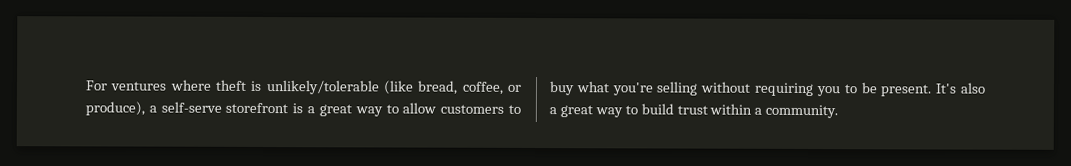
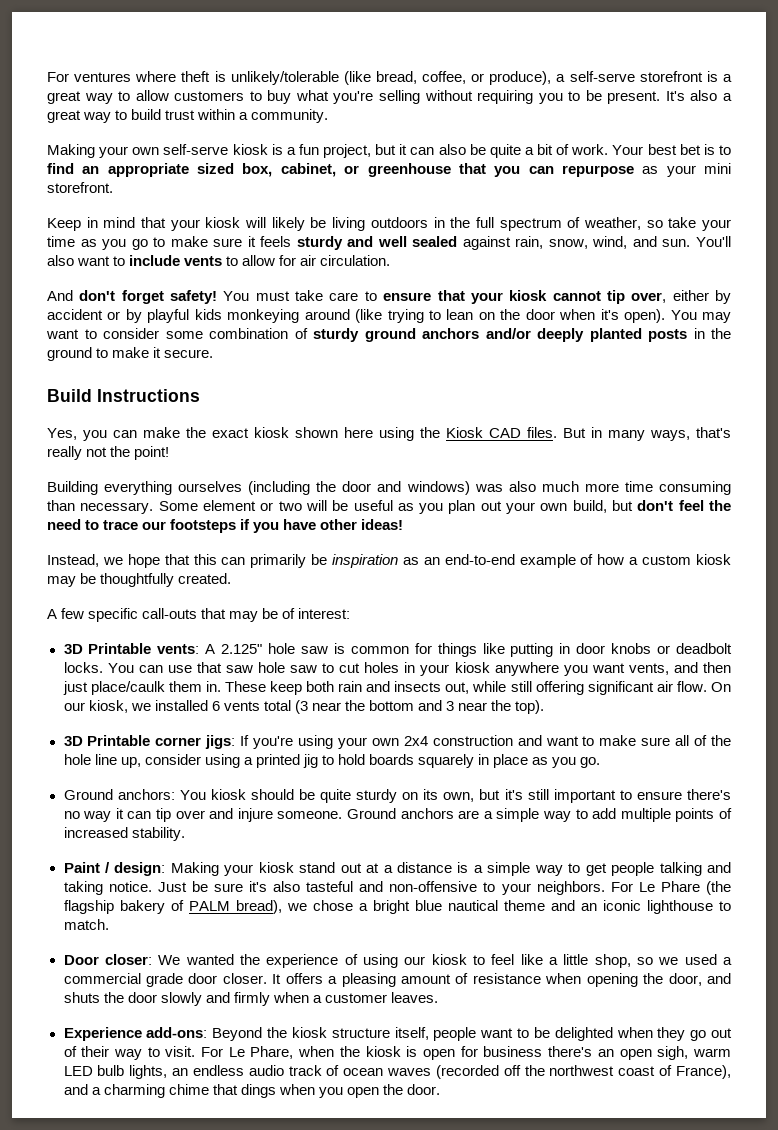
(839, 111) none -> [47,144,732,158] [47,163,732,177] [47,182,113,193] [47,217,732,231] [47,236,731,250] [47,255,391,266] [47,290,732,304] [47,309,732,323] [46,328,731,342] [47,347,214,361] [47,389,200,402] [47,427,731,441] [47,446,170,460] [47,481,732,495] [47,500,731,514] [47,519,404,533] [47,554,731,568] [47,573,232,587] [47,608,351,622] [63,643,732,657] [63,662,731,676] [62,681,731,695] [63,700,545,714] [63,735,731,749] [63,754,601,768] [63,789,731,803] [63,808,733,822] [63,827,185,841] [63,862,732,876] [63,881,731,895] [63,900,731,914] [63,919,109,930] [63,954,733,968] [63,973,731,987] [63,992,438,1006] [63,1027,732,1041] [63,1046,732,1060] [63,1065,731,1079] [63,1084,441,1098] // Making your own self-serve kiosk is a fun project, but it can also be quite a bit of work. Your best bet is to find an appropriate sized box, cabinet, or greenhouse that you can repurpose as your mini storefront. // Keep in mind that your kiosk will likely be living outdoors in the full spectrum of weather, so take your time as you go to make sure it feels sturdy and well sealed against rain, snow, wind, and sun. You'll also want to include vents to allow for air circulation. // And don't forget safety! You must take care to ensure that your kiosk cannot tip over, either by accident or by playful kids monkeying around (like trying to lean on the door when it's open). You may want to consider some combination of sturdy ground anchors and/or deeply planted posts in the ground to make it secure. // Build Instructions // Yes, you can make the exact kiosk shown here using the Kiosk CAD files. But in many ways, that's really not the point! // Building everything ourselves (including the door and windows) was also much more time consuming than necessary. Some element or two will be useful as you plan out your own build, but don't feel the need to trace our footsteps if you have other ideas! // Instead, we hope that this can primarily be inspiration as an end-to-end example of how a custom kiosk may be thoughtfully created. // A few specific call-outs that may be of interest: // 3D Printable vents: A 2.125" hole saw is common for things like putting in door knobs or deadbolt locks. You can use that saw hole saw to cut holes in your kiosk anywhere you want vents, and then just place/caulk them in. These keep both rain and insects out, while still offering significant air flow. On our kiosk, we installed 6 vents total (3 near the bottom and 3 near the top). // 3D Printable corner jigs: If you're using your own 2x4 construction and want to make sure all of the hole line up, consider using a printed jig to hold boards squarely in place as you go. // Ground anchors: You kiosk should be quite sturdy on its own, but it's still important to ensure there's no way it can tip over and injure someone. Ground anchors are a simple way to add multiple points of increased stability. // Paint / design: Making your kiosk stand out at a distance is a simple way to get people talking and taking notice. Just be sure it's also tasteful and non-offensive to your neighbors. For Le Phare (the flagship bakery of PALM bread), we chose a bright blue nautical theme and an iconic lighthouse to match. // Door closer: We wanted the experience of using our kiosk to feel like a little shop, so we used a commercial grade door closer. It offers a pleasing amount of resistance when opening the door, and shuts the door slowly and firmly when a customer leaves. // Experience add-ons: Beyond the kiosk structure itself, people want to be delighted when they go out of their way to visit. For Le Phare, when the kiosk is open for business there's an open sigh, warm LED bulb lights, an endless audio track of ocean waves (recorded off the northwest coast of France), and a charming chime that dings when you open the door.

